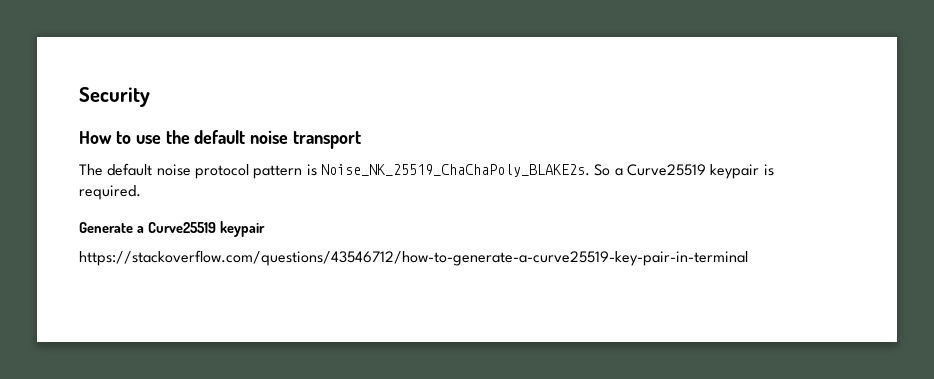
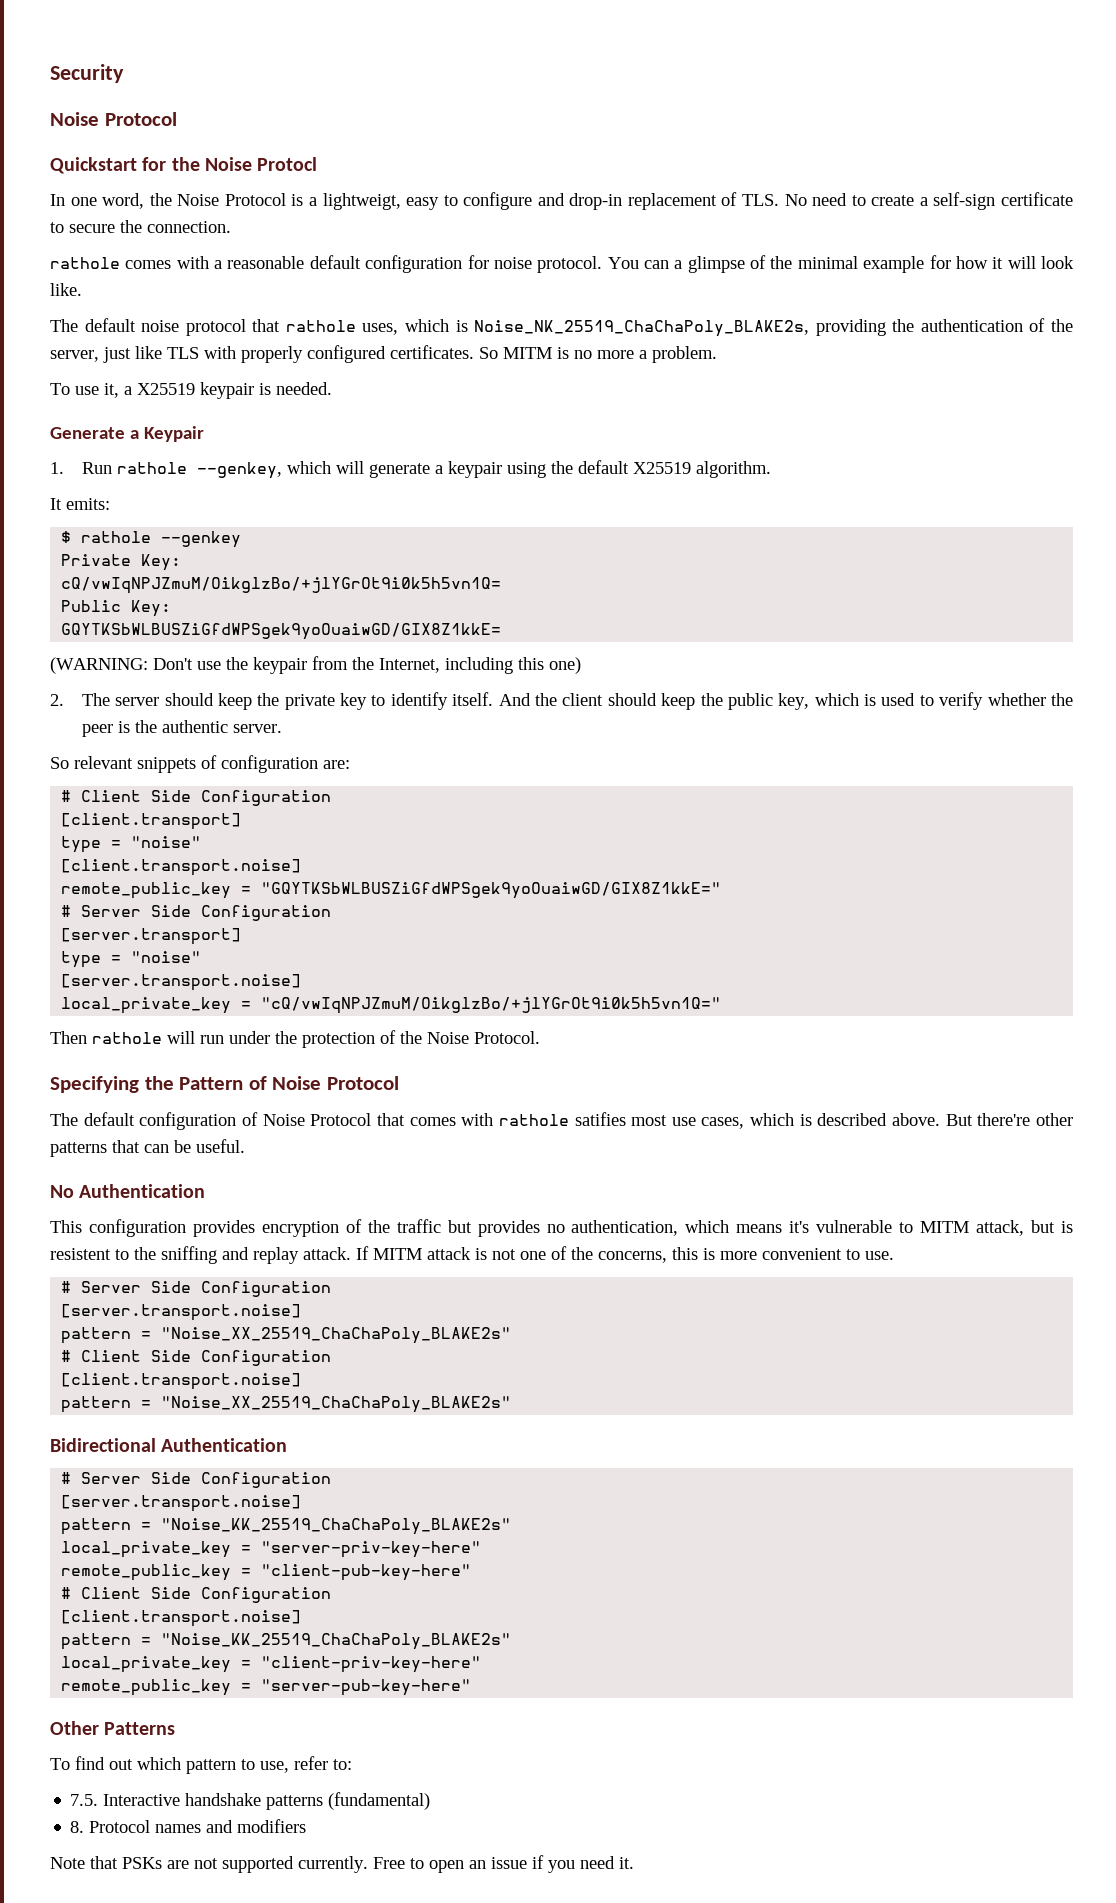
[79,130,362,149] [79,163,706,179] How to use the default noise transport // The default noise protocol pattern is Noise_NK_25519_ChaChaPoly_BLAKE2s. So a Curve25519 -> [50,112,177,126] [50,157,318,174] [50,192,1074,210] [50,220,231,233] [50,255,1074,273] [50,283,82,296] [50,318,1073,337] [50,345,717,363] [50,383,195,398] Noise Protocol // Quickstart for the Noise Protocl // In one word, the Noise Protocol is a lightweigt, easy to configure and drop-in replacement of TLS. No need to create a self-sign certificate to secure the connection. // rathole comes with a reasonable default configuration for noise protocol. You can a glimpse of the minimal example for how it will look like. // The default noise protocol that rathole uses, which is Noise_NK_25519_ChaChaPoly_BLAKE2s, providing the authentication of the server, just like TLS with properly configured certificates. So MITM is no more a problem. // To use it, a X25519
[79,185,141,200] required. -> [276,382,332,395] needed.
[147,221,265,237] [79,250,748,266] Curve25519 keypair // https://stackoverflow.com/questions/43546712/how-to-generate-a-curve25519-key-pair-in-terminal -> [143,426,204,442] [50,460,771,479] [50,498,110,510] [61,531,242,548] [61,554,182,571] [61,577,502,594] [61,600,172,617] [61,623,502,640] [50,656,581,674] [50,692,1073,710] [81,720,282,737] [50,755,350,773] [61,790,332,806] [61,813,242,830] [61,836,202,853] [61,859,302,876] [61,882,722,899] [61,905,332,921] [61,928,242,945] [61,951,202,968] [61,974,302,991] [61,997,722,1014] [50,1030,540,1048] [50,1076,399,1093] [50,1112,1073,1130] [50,1139,245,1157] [50,1184,206,1198] [50,1219,1073,1237] [50,1246,894,1264] [61,1281,332,1297] [61,1304,302,1321] [61,1327,512,1344] [61,1350,332,1366] [61,1373,302,1390] [61,1396,512,1413] [50,1438,288,1452] [61,1472,332,1488] [61,1495,302,1512] [61,1518,512,1535] [61,1541,482,1558] [61,1564,472,1581] [61,1587,332,1603] [61,1610,302,1627] [61,1633,512,1650] [61,1656,482,1673] [61,1679,472,1696] [50,1721,176,1735] [50,1756,352,1774] [70,1792,431,1810] [70,1819,307,1833] [50,1855,634,1873] Keypair // 1. Run rathole --genkey, which will generate a keypair using the default X25519 algorithm. // It emits: // $ rathole --genkey // Private Key: // cQ/vwIqNPJZmuM/OikglzBo/+jlYGrOt9i0k5h5vn1Q= // Public Key: // GQYTKSbWLBUSZiGfdWPSgek9yoOuaiwGD/GIX8Z1kkE= // (WARNING: Don't use the keypair from the Internet, including this one) // 2. The server should keep the private key to identify itself. And the client should keep the public key, which is used to verify whether the peer is the authentic server. // So relevant snippets of configuration are: // # Client Side Configuration // [client.transport] // type = "noise" // [client.transport.noise] // remote_public_key = "GQYTKSbWLBUSZiGfdWPSgek9yoOuaiwGD/GIX8Z1kkE=" // # Server Side Configuration // [server.transport] // type = "noise" // [server.transport.noise] // local_private_key = "cQ/vwIqNPJZmuM/OikglzBo/+jlYGrOt9i0k5h5vn1Q=" // Then rathole will run under the protection of the Noise Protocol. // Specifying the Pattern of Noise Protocol // The default configuration of Noise Protocol that comes with rathole satifies most use cases, which is described above. But there're other patterns that can be useful. // No Authentication // This configuration provides encryption of the traffic but provides no authentication, which means it's vulnerable to MITM attack, but is resistent to the sniffing and replay attack. If MITM attack is not one of the concerns, this is more convenient to use. // # Server Side Configuration // [server.transport.noise] // pattern = "Noise_XX_25519_ChaChaPoly_BLAKE2s" // # Client Side Configuration // [client.transport.noise] // pattern = "Noise_XX_25519_ChaChaPoly_BLAKE2s" // Bidirectional Authentication // # Server Side Configuration // [server.transport.noise] // pattern = "Noise_KK_25519_ChaChaPoly_BLAKE2s" // local_private_key = "server-priv-key-here" // remote_public_key = "client-pub-key-here" // # Client Side Configuration // [client.transport.noise] // pattern = "Noise_KK_25519_ChaChaPoly_BLAKE2s" // local_private_key = "client-priv-key-here" // remote_public_key = "server-pub-key-here" // Other Patterns // To find out which pattern to use, refer to: // 7.5. Interactive handshake patterns (fundamental) // 8. Protocol names and modifiers // Note that PSKs are not supported currently. Free to open an issue if you need it.

